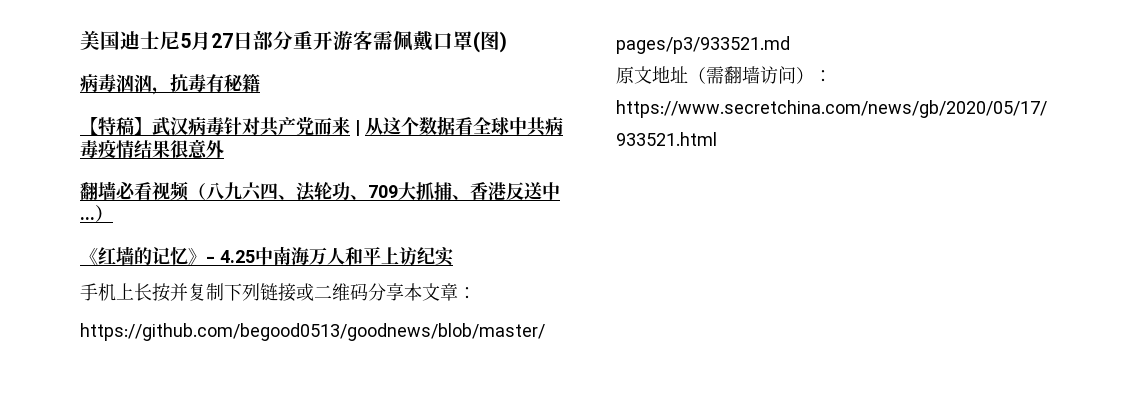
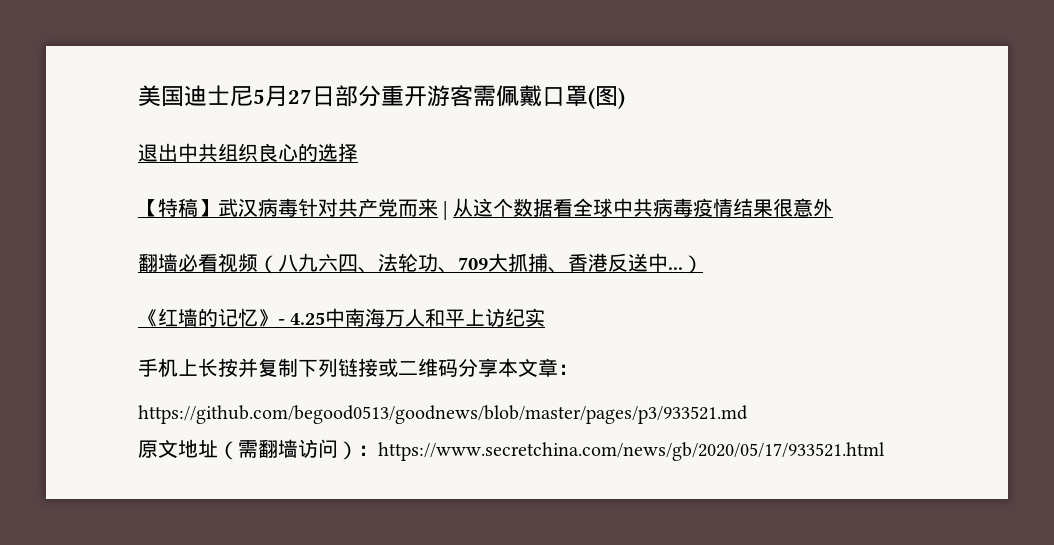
[80,74,260,95] 病毒汹汹，抗毒有秘籍 -> [138,143,358,162] 退出中共组织良心的选择

